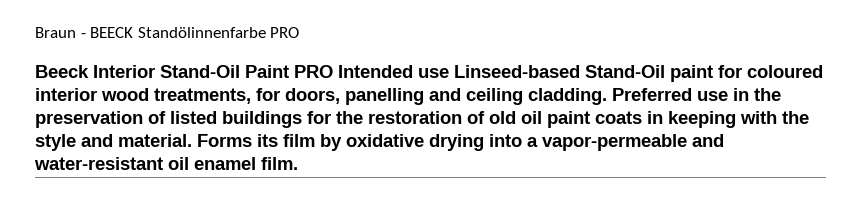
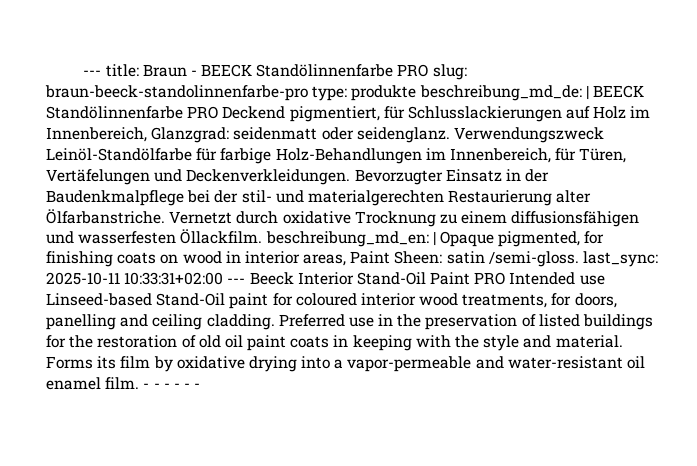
(35, 32) none -> [83,64,139,77] --- title:
(300, 32) // -> [432,64,467,80] [45,85,644,101] [46,106,651,122] [46,127,604,143] [46,148,627,164] [46,169,550,185] [46,190,592,206] [46,209,640,227] [46,229,605,247] [46,251,659,267] [46,272,246,285] slug: braun-beeck-standolinnenfarbe-pro type: produkte beschreibung_md_de: | BEECK Standölinnenfarbe PRO Deckend pigmentiert, für Schlusslackierungen auf Holz im Innenbereich, Glanzgrad: seidenmatt oder seidenglanz. Verwendungszweck Leinöl-Standölfarbe für farbige Holz-Behandlungen im Innenbereich, für Türen, Vertäfelungen und Deckenverkleidungen. Bevorzugter Einsatz in der Baudenkmalpflege bei der stil- und materialgerechten Restaurierung alter Ölfarbanstriche. Vernetzt durch oxidative Trocknung zu einem diffusionsfähigen und wasserfesten Öllackfilm. beschreibung_md_en: | Opaque pigmented, for finishing coats on wood in interior areas, Paint Sheen: satin /semi-gloss. last_sync: 2025-10-11 10:33:31+02:00 ---
(298, 163) none -> [143,383,201,389] - - - - - -

